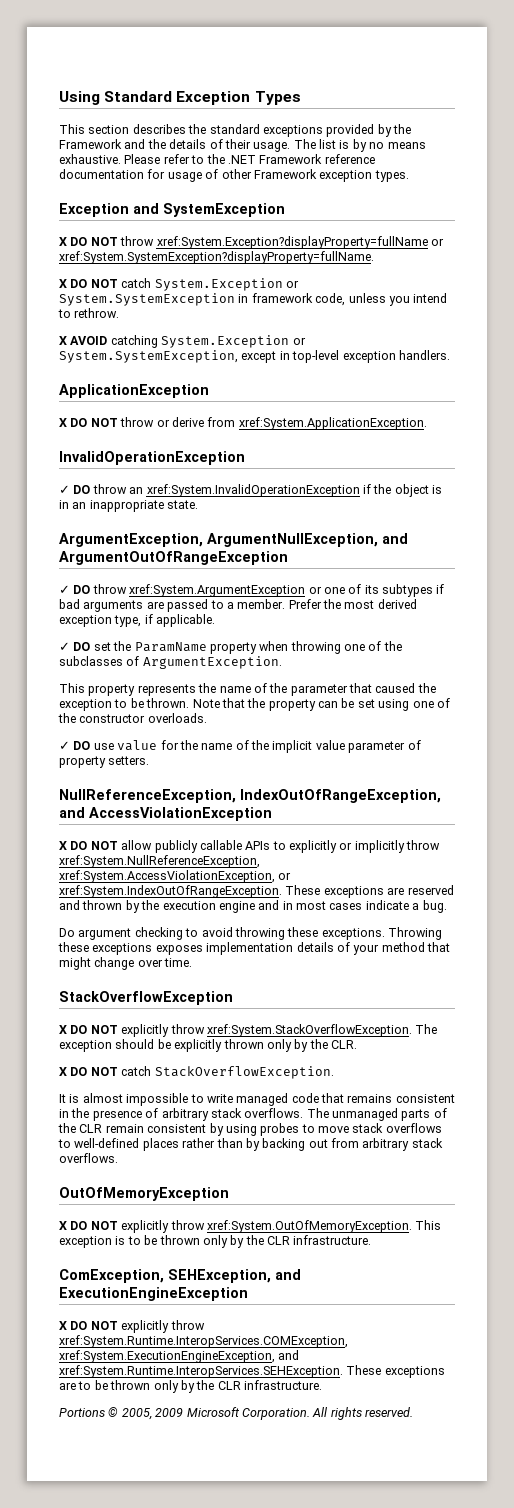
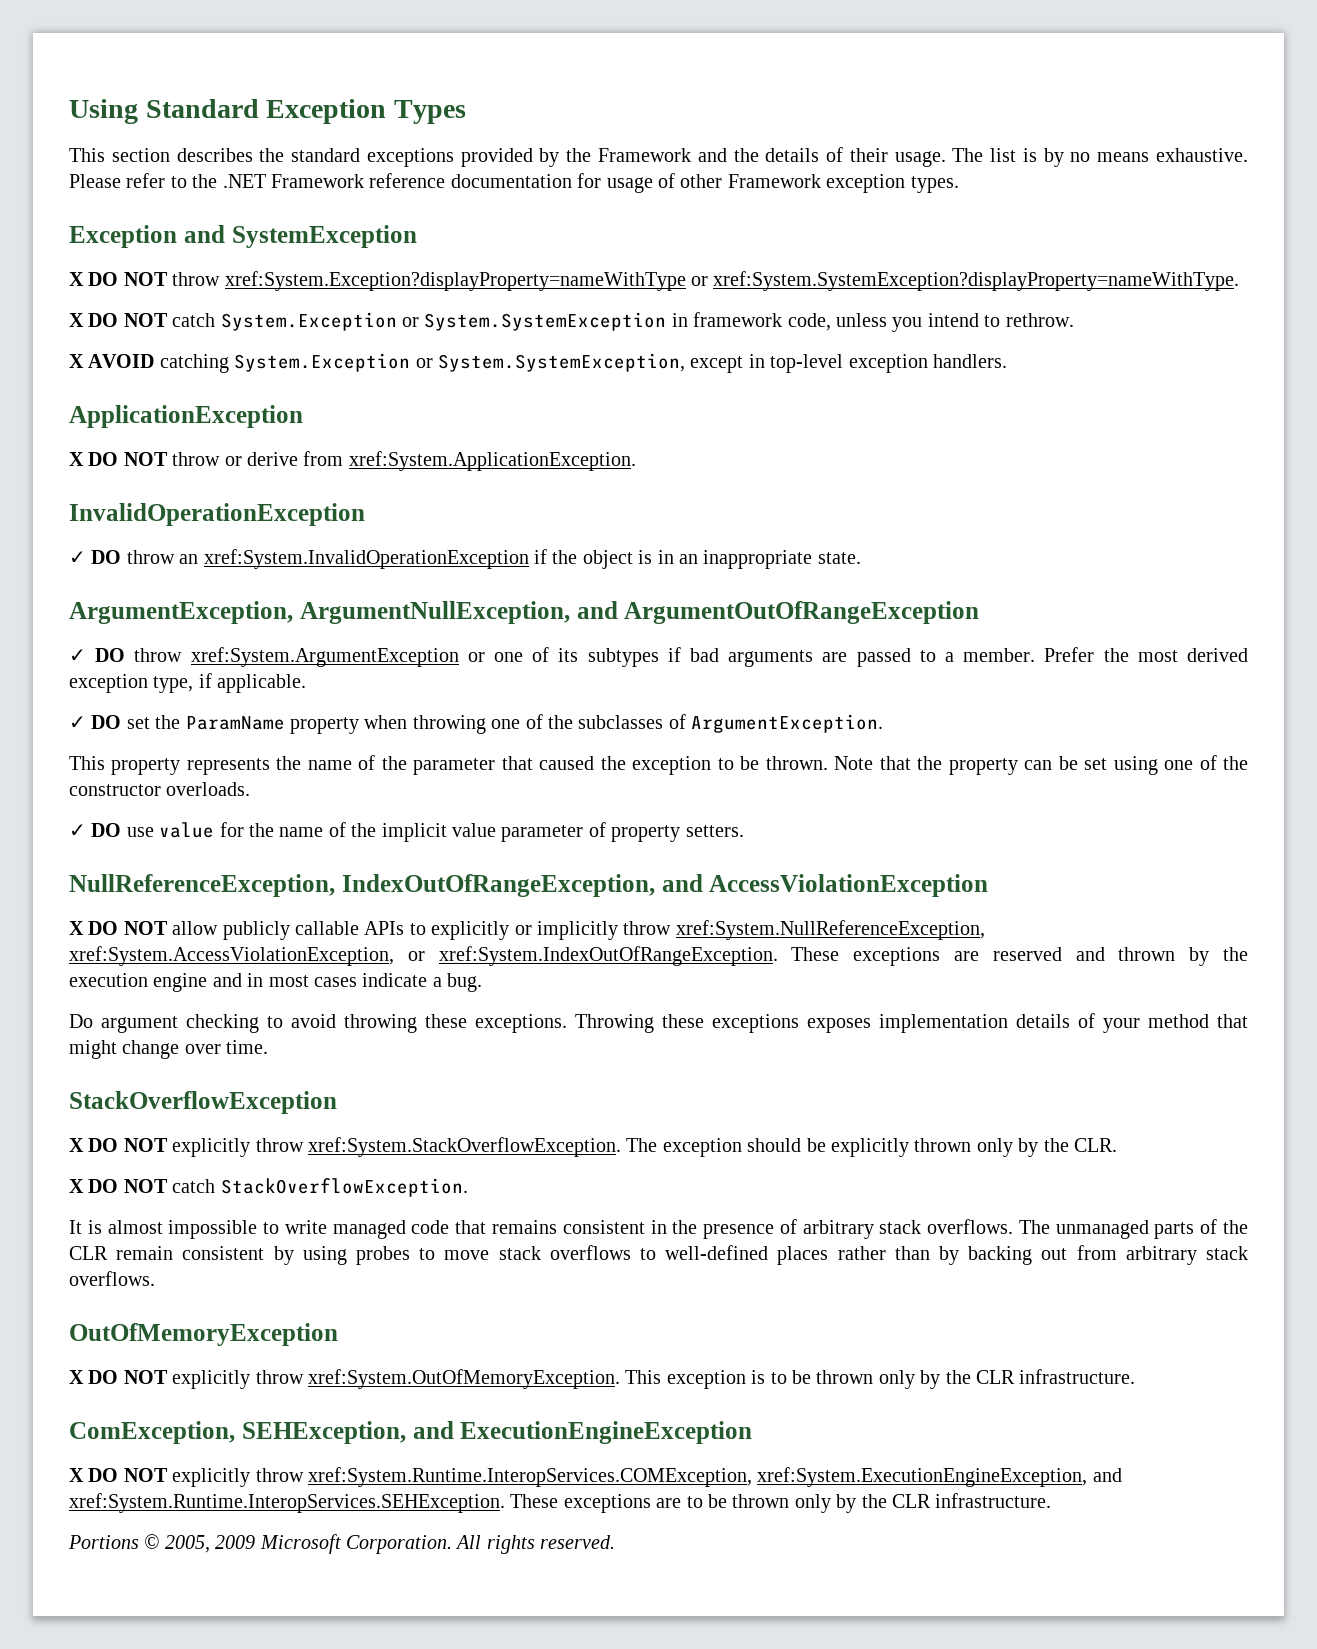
[156,236,444,249] [59,251,374,264] xref:System.Exception?displayProperty=fullName or xref:System.SystemException?displayProperty=fullName. -> [224,271,1240,291] xref:System.Exception?displayProperty=nameWithType or xref:System.SystemException?displayProperty=nameWithType.

